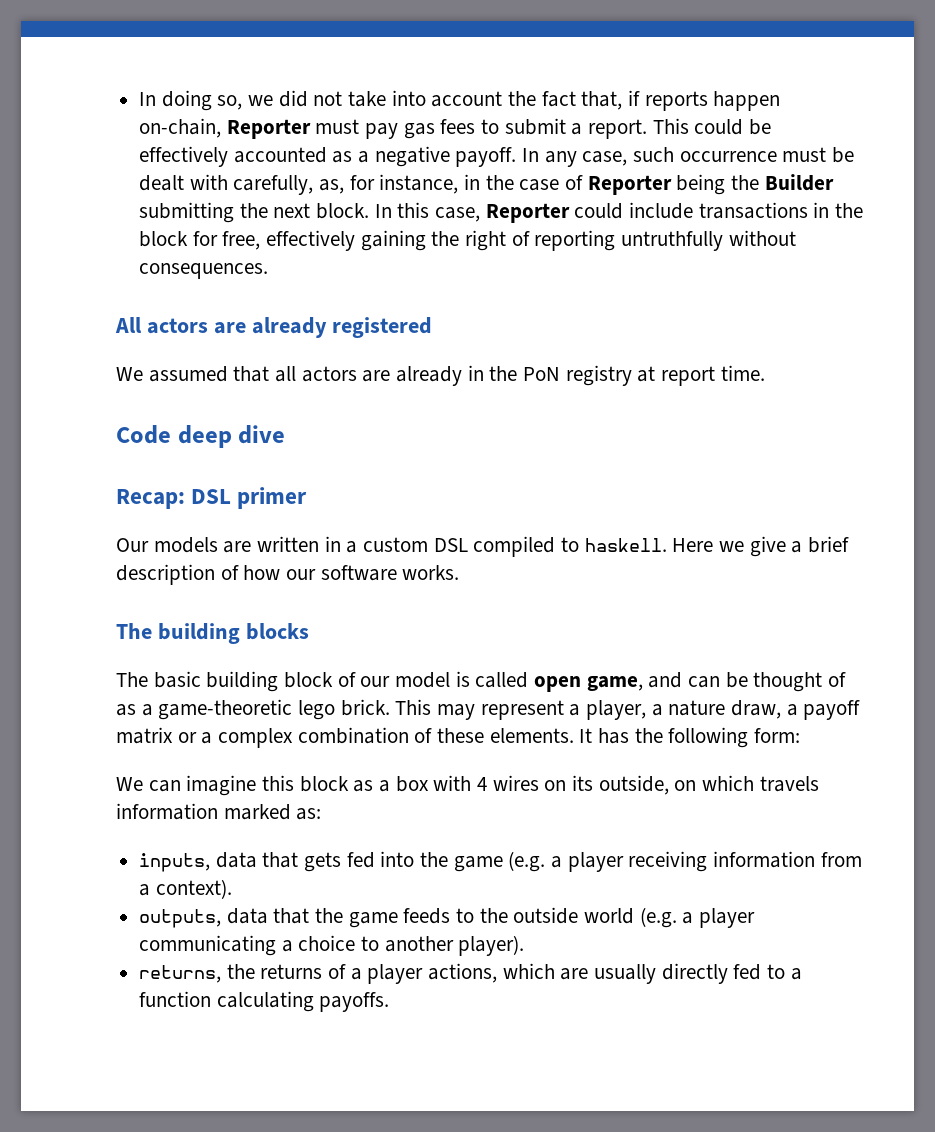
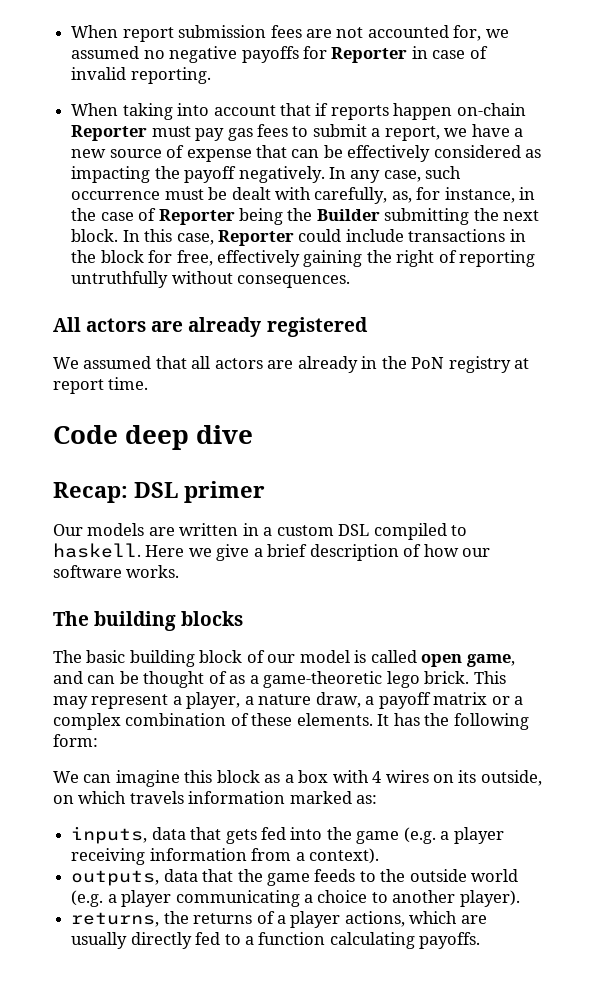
[139,90,623,111] In doing so, we did not take into account the fact that, -> [71,25,509,42] [71,46,488,63] [71,67,211,84] [71,103,311,120] When report submission fees are not accounted for, we assumed no negative payoffs for Reporter in case of invalid reporting. // When taking into account that
[139,118,222,138] on-chain, -> [456,103,526,116] on-chain
[588,118,772,139] [139,146,517,167] report. This could be effectively accounted as a negative payoff. -> [384,124,524,141] [71,145,542,162] [71,166,325,183] report, we have a new source of expense that can be effectively considered as impacting the payoff negatively.

